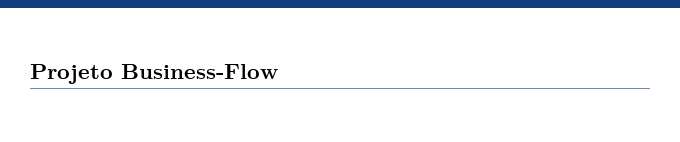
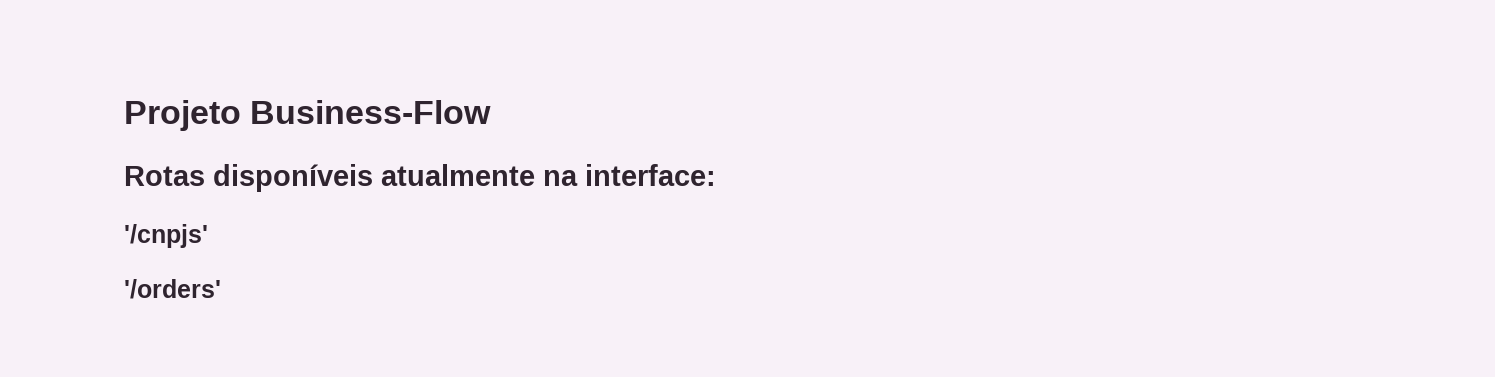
(278, 71) none -> [124,164,716,192] [124,224,208,248] [124,279,221,299] // Rotas disponíveis atualmente na interface: // '/cnpjs' // '/orders'

